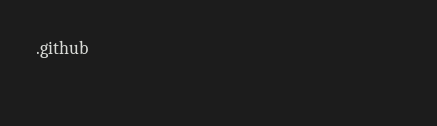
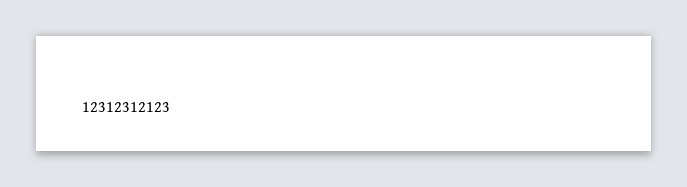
[36,40,88,58] .github -> [82,102,170,112] 12312312123

